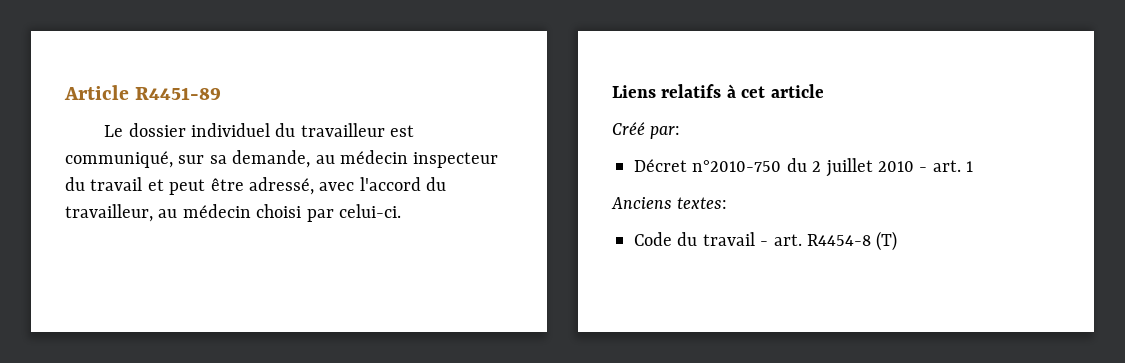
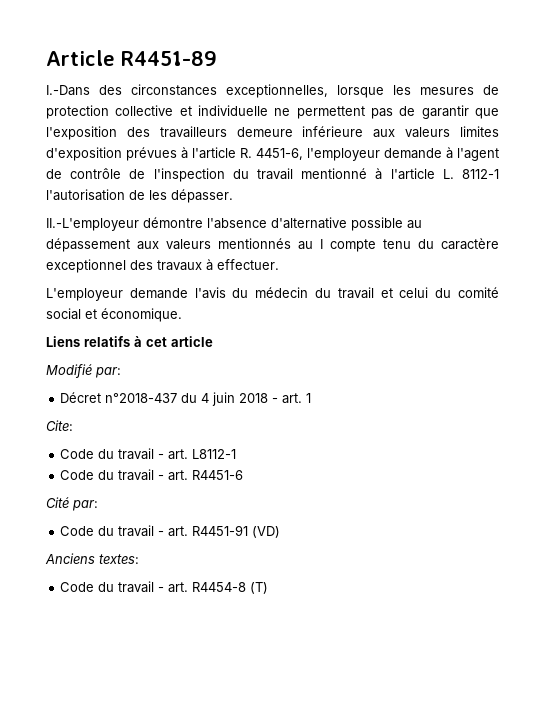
[104,123,415,137] [65,150,499,168] [65,177,447,195] [65,204,401,222] Le dossier individuel du travailleur est communiqué, sur sa demande, au médecin inspecteur du travail et peut être adressé, avec l'accord du travailleur, au médecin choisi par celui-ci. -> [46,84,499,98] [46,105,499,119] [46,126,499,140] [46,147,499,161] [46,168,499,182] [46,189,233,203] [46,217,422,231] [46,238,499,252] [46,259,279,273] [46,287,500,301] [46,308,182,322] I.-Dans des circonstances exceptionnelles, lorsque les mesures de protection collective et individuelle ne permettent pas de garantir que l'exposition des travailleurs demeure inférieure aux valeurs limites d'exposition prévues à l'article R. 4451-6, l'employeur demande à l'agent de contrôle de l'inspection du travail mentionné à l'article L. 8112-1 l'autorisation de les dépasser. // II.-L'employeur démontre l'absence d'alternative possible au dépassement aux valeurs mentionnés au I compte tenu du caractère exceptionnel des travaux à effectuer. // L'employeur demande l'avis du médecin du travail et celui du comité social et économique.
[612,122,645,135] Créé -> [46,364,92,378] Modifié
[692,158,974,177] n°2010-750 du 2 juillet 2010 - art. 1 -> [105,392,312,406] [46,420,73,431] [60,448,237,460] [60,469,244,481] [46,497,98,511] [60,525,281,538] n°2018-437 du 4 juin 2018 - art. 1 // Cite: // Code du travail - art. L8112-1 // Code du travail - art. R4451-6 // Cité par: // Code du travail - art. R4451-91 (VD)

